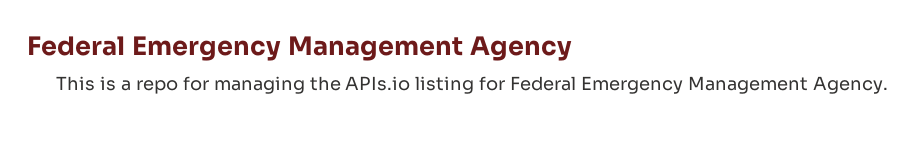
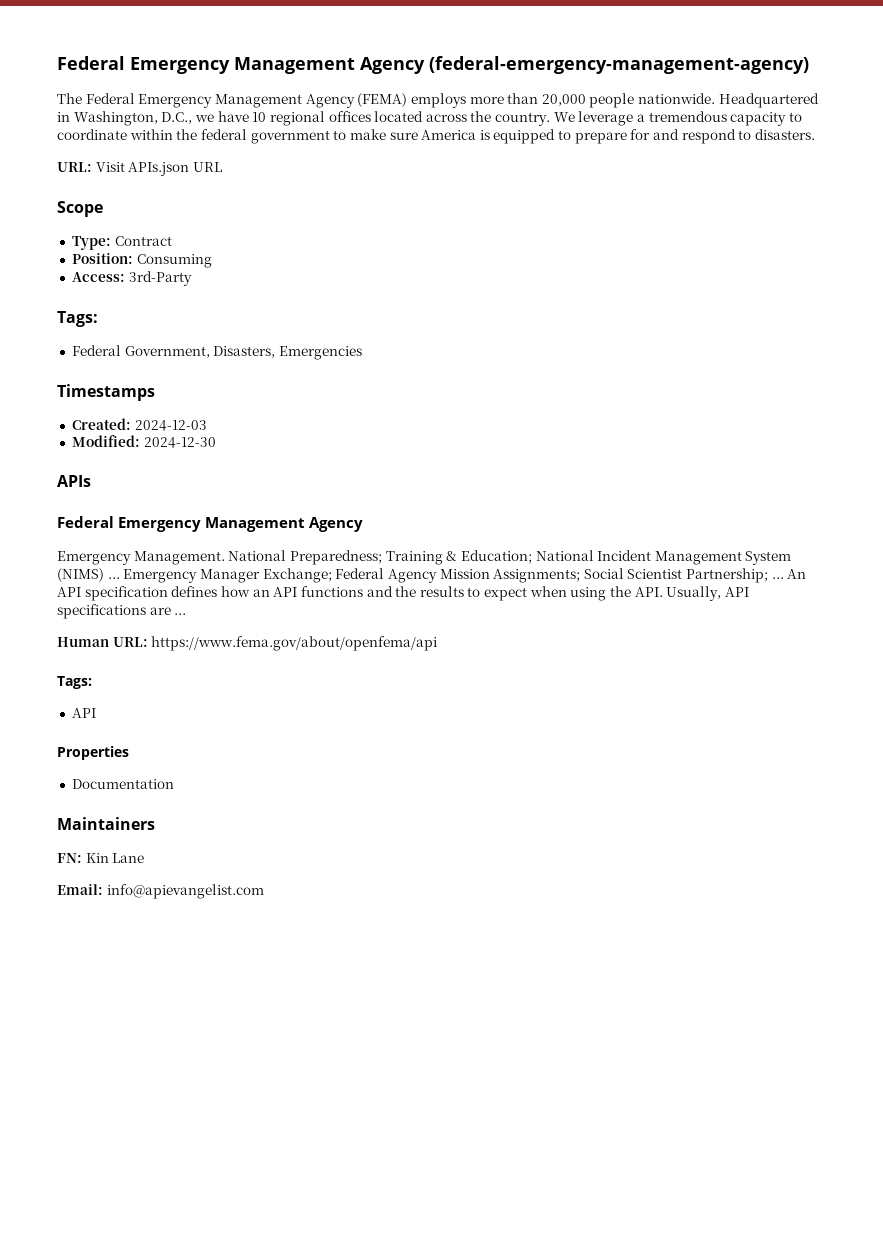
[27,36,572,61] [56,76,888,94] Federal Emergency Management Agency // This is a repo for managing the APIs.io listing for Federal Emergency Management Agency. -> [57,56,809,74] [57,93,819,108] [57,111,802,126] [57,129,815,144] [57,162,222,176] [57,201,103,217] [71,236,172,250] [71,253,212,268] [71,271,192,286] [57,311,98,327] [71,345,362,360] [57,384,155,401] [71,418,207,431] [71,435,216,448] [57,475,91,487] [57,516,364,532] [57,550,792,565] [57,568,807,583] [57,586,749,601] [57,604,187,619] [57,636,438,651] [57,676,92,689] [71,708,96,718] [57,746,129,760] [71,779,174,789] [57,817,155,830] [57,853,145,863] [57,884,264,899] Federal Emergency Management Agency (federal-emergency-management-agency) // The Federal Emergency Management Agency (FEMA) employs more than 20,000 people nationwide. Headquartered in Washington, D.C., we have 10 regional offices located across the country. We leverage a tremendous capacity to coordinate within the federal government to make sure America is equipped to prepare for and respond to disasters. // URL: Visit APIs.json URL // Scope // Type: Contract // Position: Consuming // Access: 3rd-Party // Tags: // Federal Government, Disasters, Emergencies // Timestamps // Created: 2024-12-03 // Modified: 2024-12-30 // APIs // Federal Emergency Management Agency // Emergency Management. National Preparedness; Training & Education; National Incident Management System (NIMS) ... Emergency Manager Exchange; Federal Agency Mission Assignments; Social Scientist Partnership; ... An API specification defines how an API functions and the results to expect when using the API. Usually, API specifications are ... // Human URL: https://www.fema.gov/about/openfema/api // Tags: // API // Properties // Documentation // Maintainers // FN: Kin Lane // Email: info@apievangelist.com

